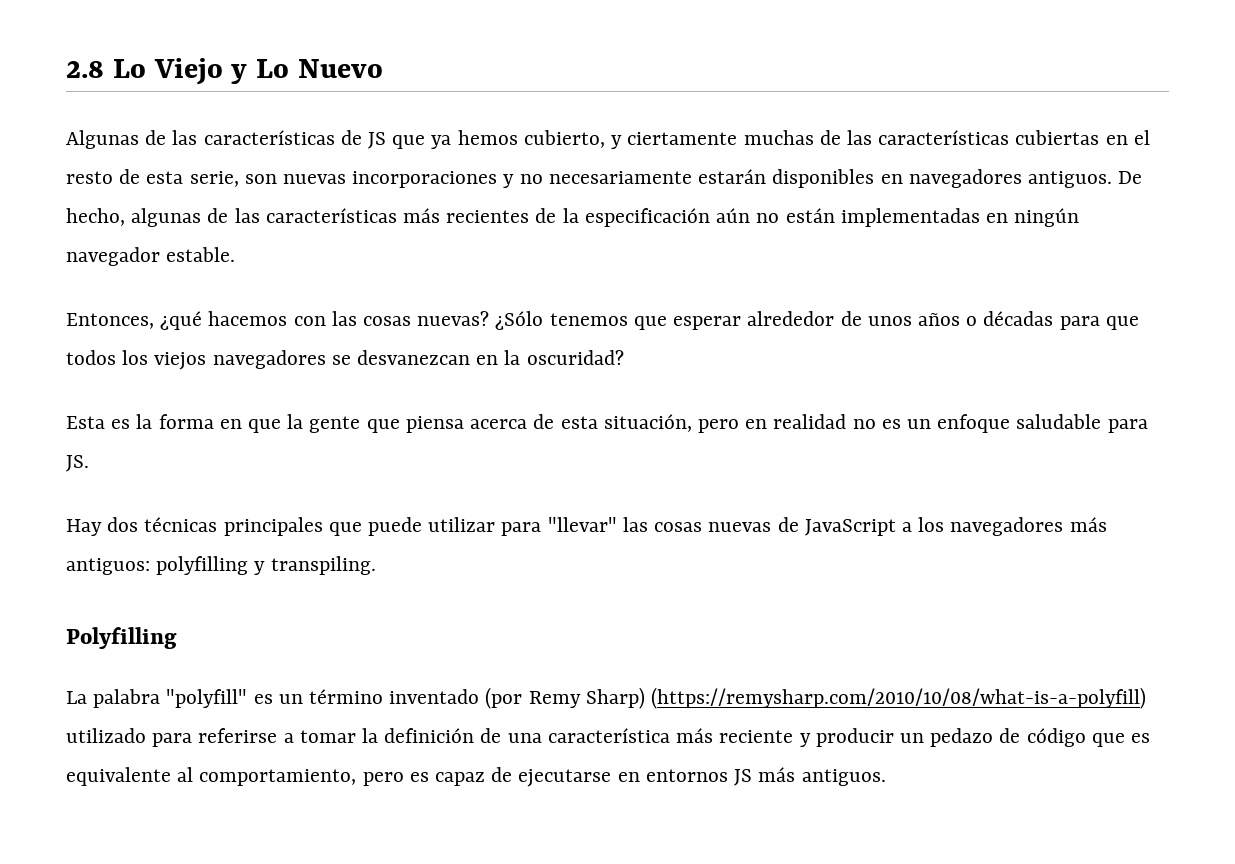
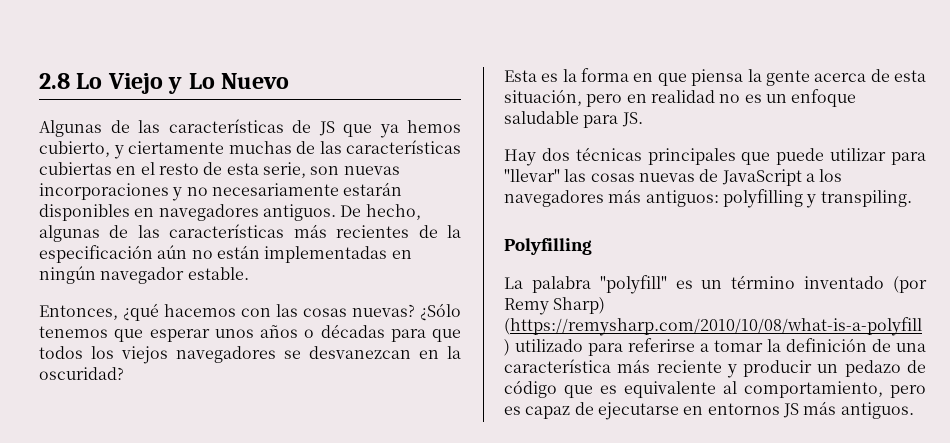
[747,311,862,326] alrededor de -> (210, 335) none
(282, 426) none -> [691,69,744,86] piensa
[366,416,464,433] que piensa -> (810, 78) none

